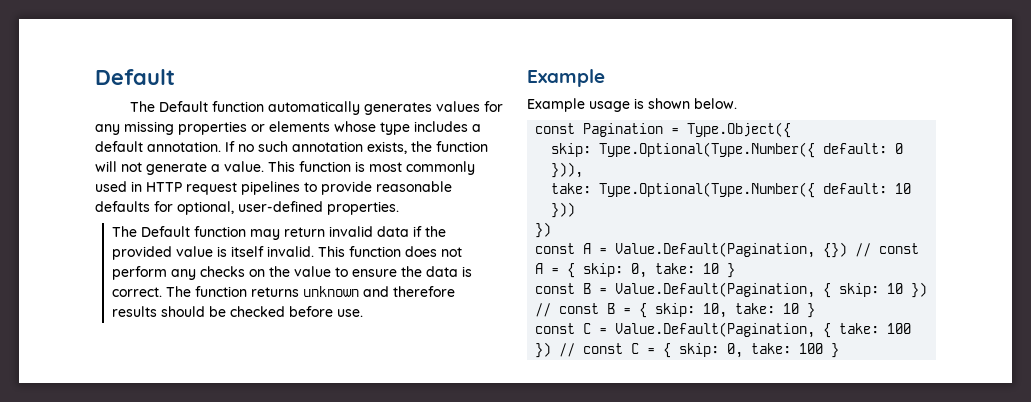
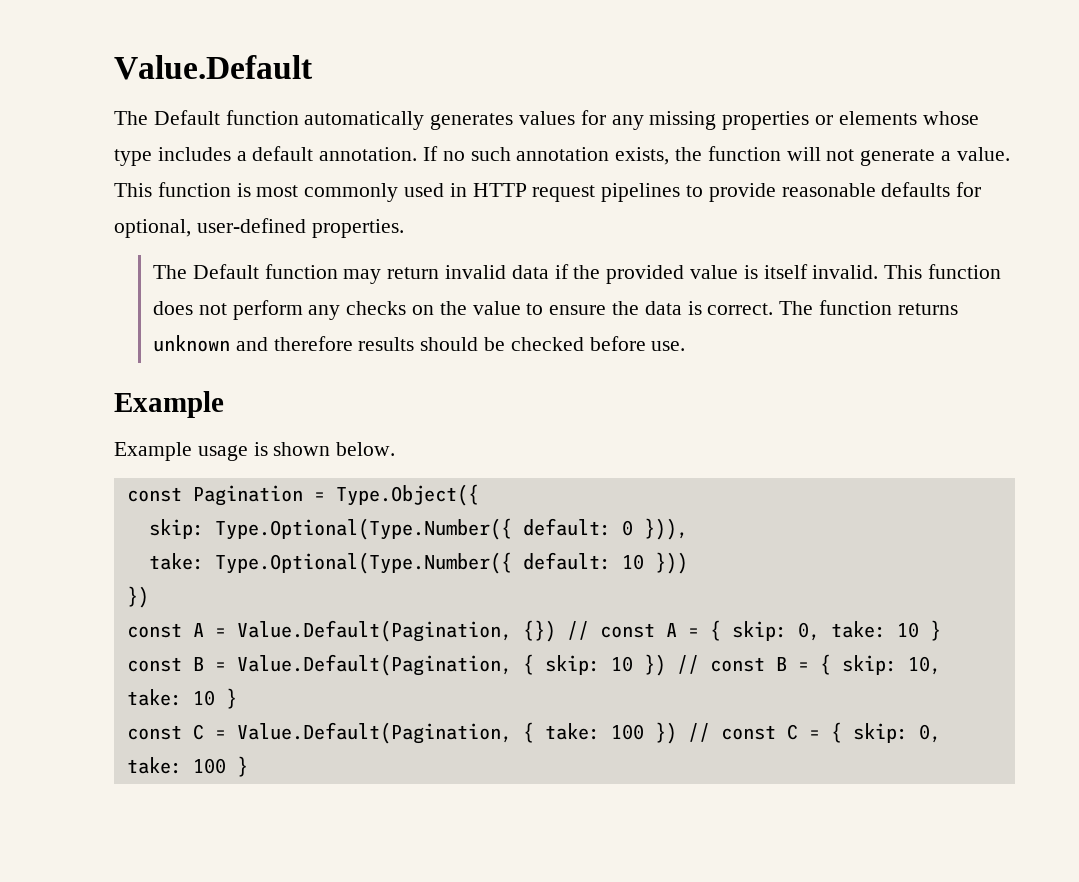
[95,69,175,85] Default -> [114,55,313,80] Value.Default

